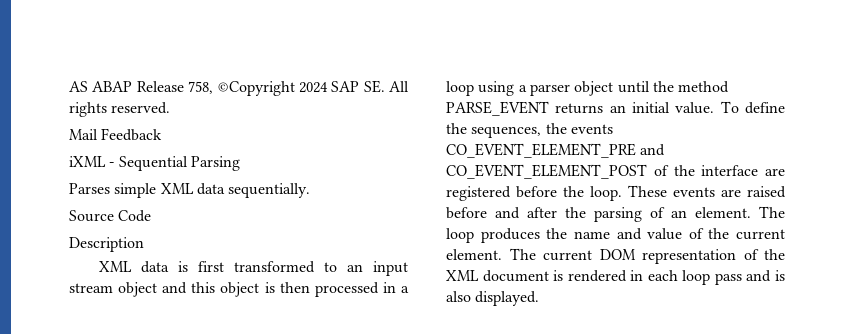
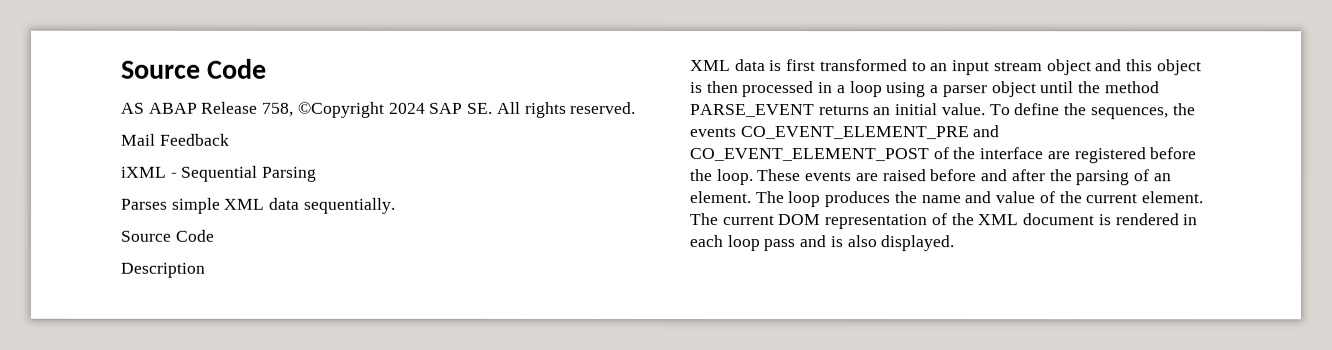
(69, 86) none -> [121,58,268,79] Source Code //

